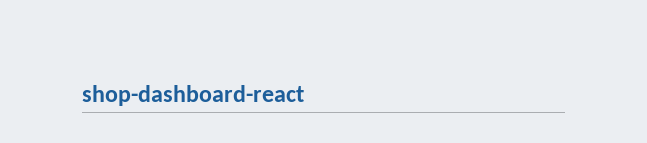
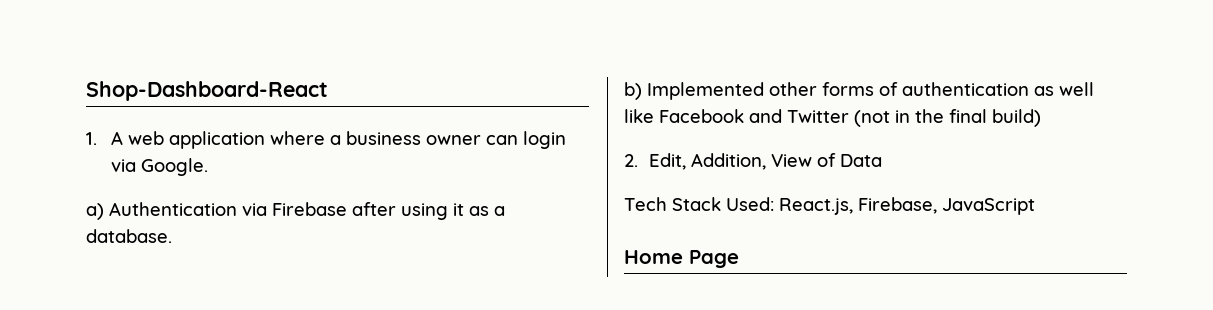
[82,85,304,106] shop-dashboard-react -> [86,81,328,101] [86,131,567,149] [111,158,209,176] [86,202,505,220] [86,229,172,243] [624,82,1094,100] [624,109,1041,127] [624,153,883,170] [624,197,1035,215] [624,250,739,268] Shop-Dashboard-React // 1. A web application where a business owner can login via Google. // a) Authentication via Firebase after using it as a database. // b) Implemented other forms of authentication as well like Facebook and Twitter (not in the final build) // 2. Edit, Addition, View of Data // Tech Stack Used: React.js, Firebase, JavaScript // Home Page

